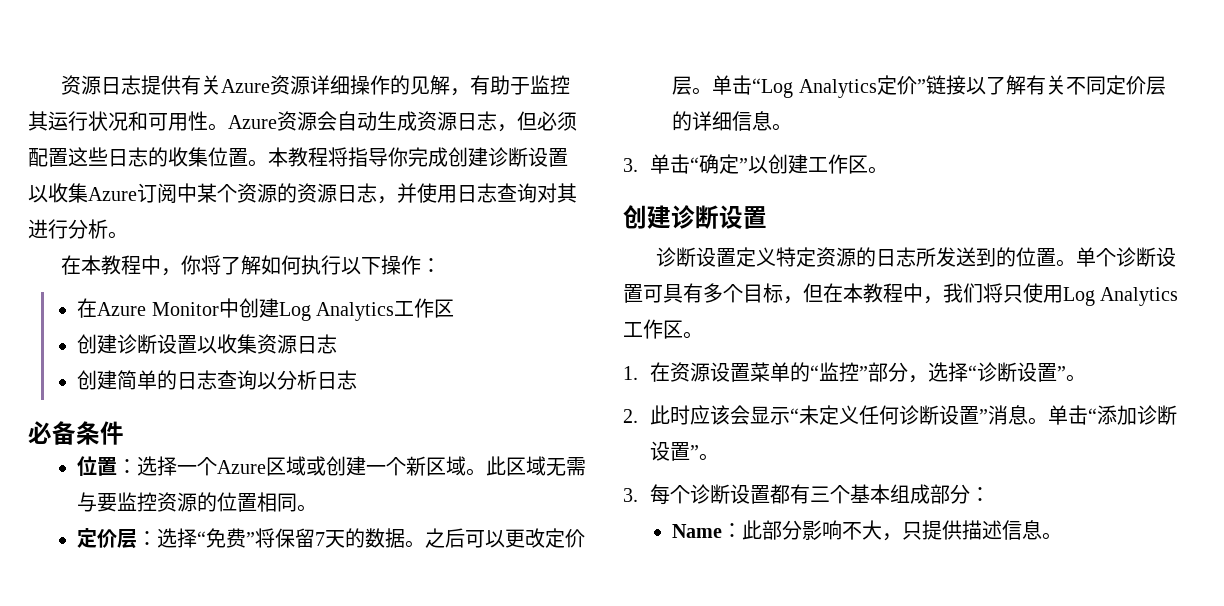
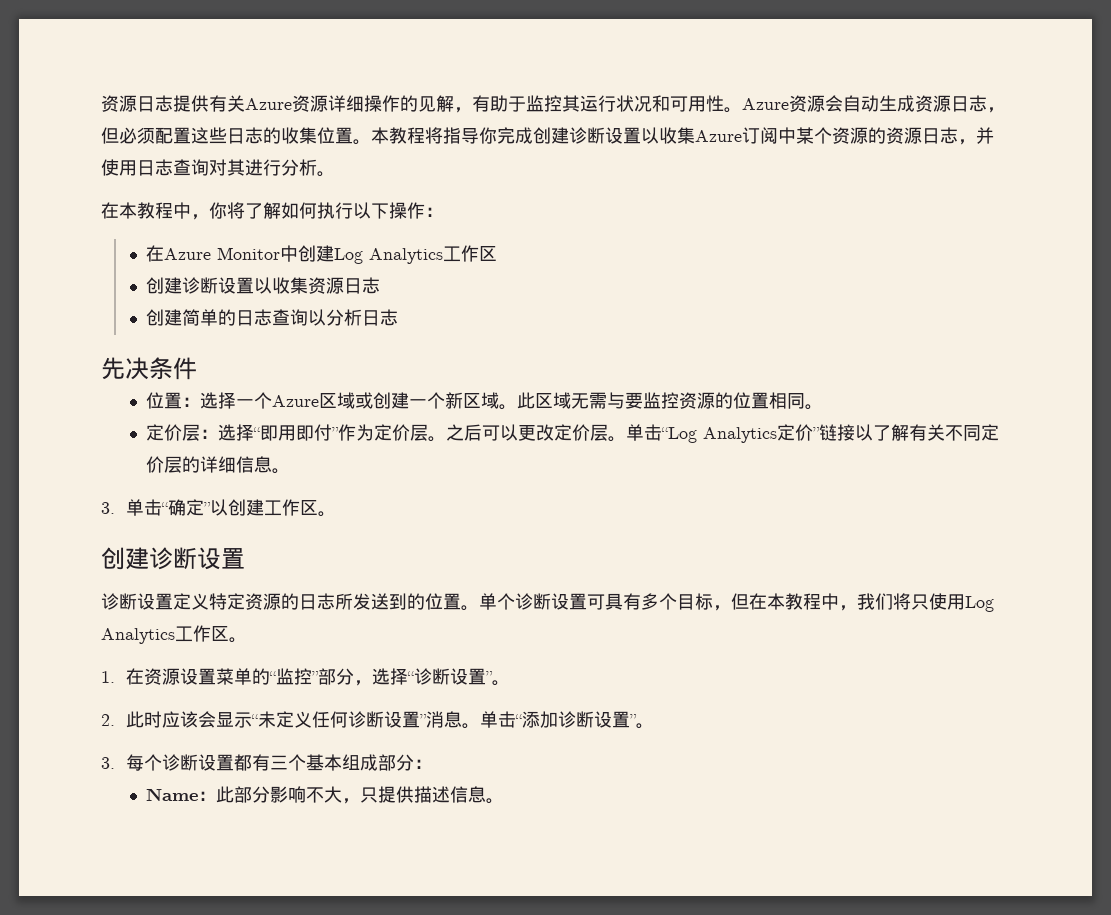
[28,421,76,445] 必备 -> [101,357,149,380] 先决
[206,528,406,548] 免费”将保留7天的数据 -> [260,424,429,441] 即用即付”作为定价层

